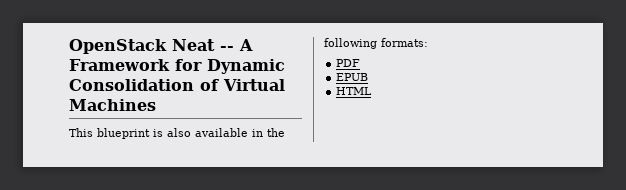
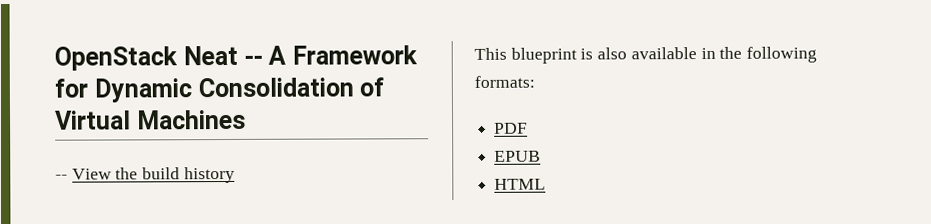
(156, 105) none -> [55,166,235,184] // -- View the build history

